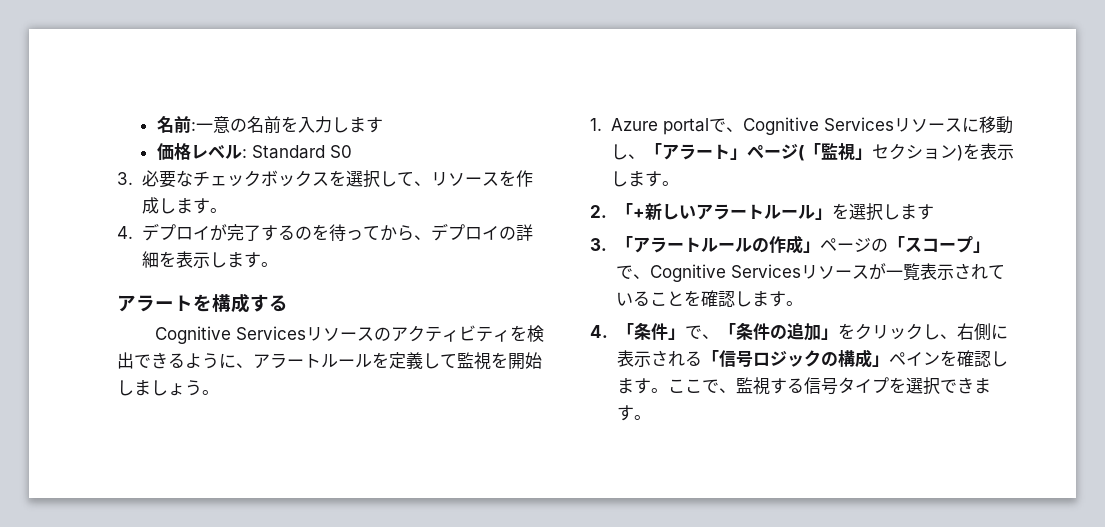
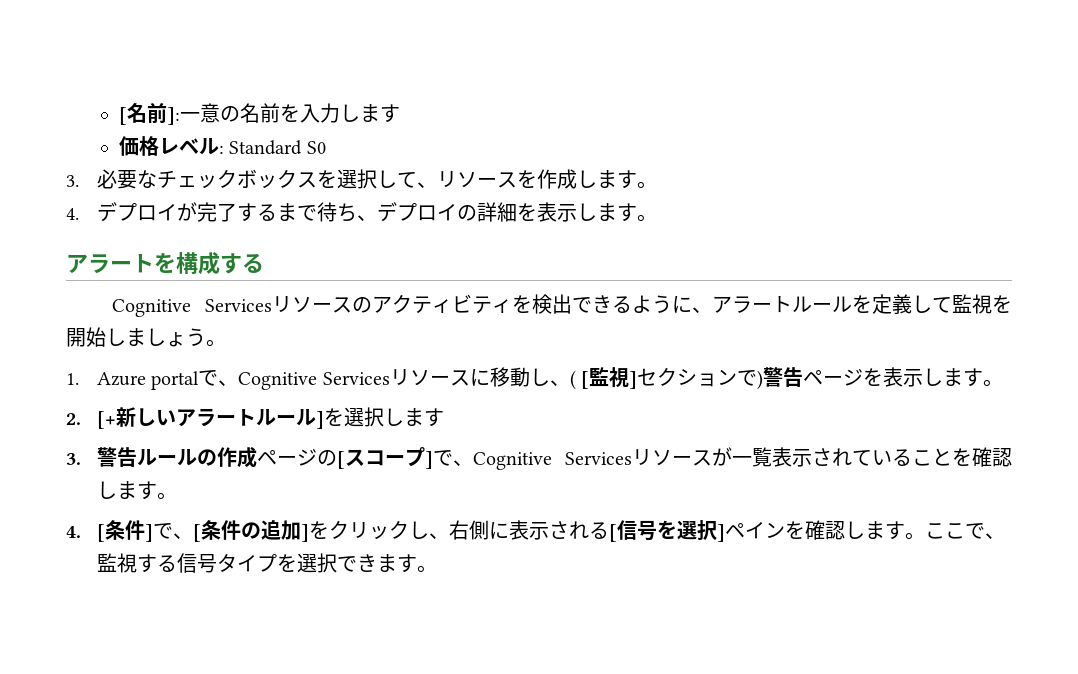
[156,116,196,133] 名前: -> [118,103,180,125] [名前]:
[294,224,414,242] のを待ってから -> [276,202,357,222] まで待ち
[644,143,963,161] 「アラート」ページ(「監視」セクション) -> [569,367,863,390] ( [監視]セクションで)警告ページ
[615,203,645,218] 「+ -> [96,411,116,429] [+
[814,208,832,220] 」 -> [315,411,324,429] ]
[615,236,701,253] 「アラート -> [96,447,137,467] 警告
[802,241,820,253] 」 -> (257, 457) none
[887,236,905,251] 「 -> [336,451,345,469] [
[972,241,990,253] 」 -> [424,451,433,469] ]
[616,322,736,340] 「条件」で、「 -> [96,520,201,542] [条件]で、[
[820,328,838,340] 」 -> [300,524,309,542] ]
[701,349,889,368] 「信号ロジックの構成」 -> [608,520,725,542] [信号を選択]

